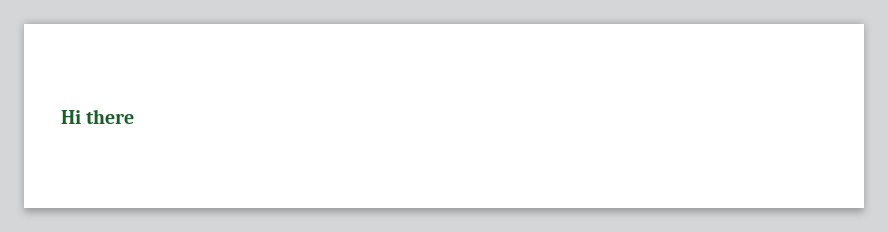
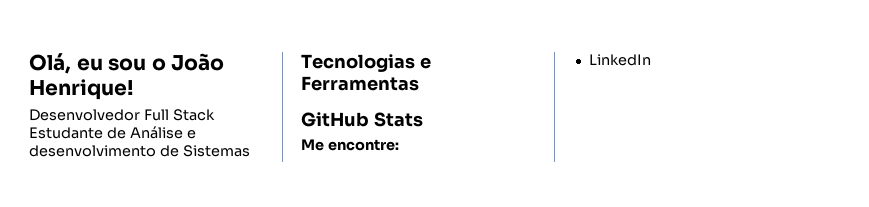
[61,109,135,124] Hi there -> [29,53,225,74] [29,79,134,100] [29,109,215,121] [29,126,196,139] [29,145,250,157] [301,54,431,72] [301,76,419,91] [301,112,423,127] [301,139,399,151] [588,54,651,66] Olá, eu sou o João Henrique! // Desenvolvedor Full Stack Estudante de Análise e desenvolvimento de Sistemas // Tecnologias e Ferramentas // GitHub Stats // Me encontre: // LinkedIn

